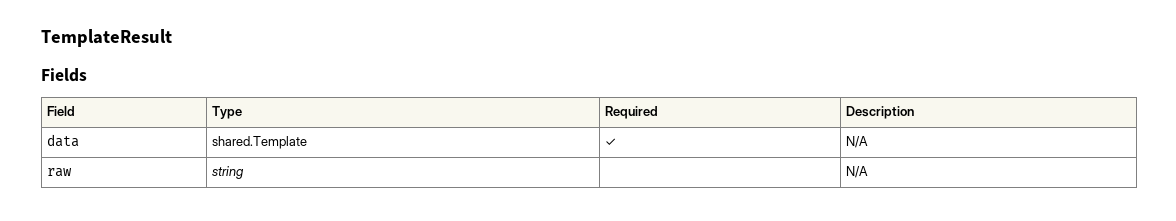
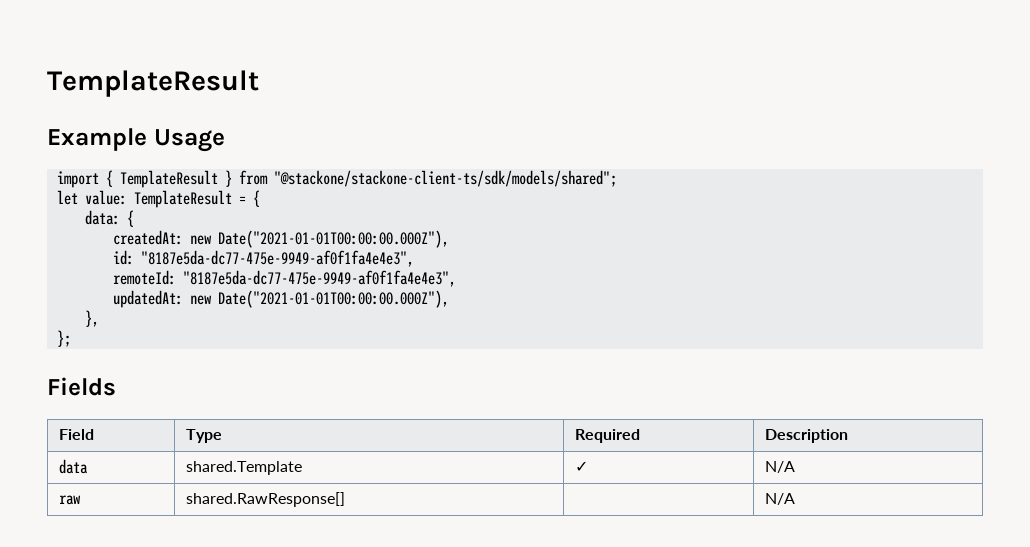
[41,29,172,47] TemplateResult -> [47,70,259,97] [47,128,225,152] [56,170,617,188] [56,190,260,208] [84,210,134,227] [112,230,449,248] [112,250,414,267] [112,270,456,287] [112,290,449,308] [84,310,99,327] [56,330,71,347] TemplateResult // Example Usage // import { TemplateResult } from "@stackone/stackone-client-ts/sdk/models/shared"; // let value: TemplateResult = { // data: { // createdAt: new Date("2021-01-01T00:00:00.000Z"), // id: "8187e5da-dc77-475e-9949-af0f1fa4e4e3", // remoteId: "8187e5da-dc77-475e-9949-af0f1fa4e4e3", // updatedAt: new Date("2021-01-01T00:00:00.000Z"), // }, // };
[212,166,245,179] string -> [186,492,346,507] shared.RawResponse[]

